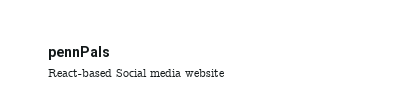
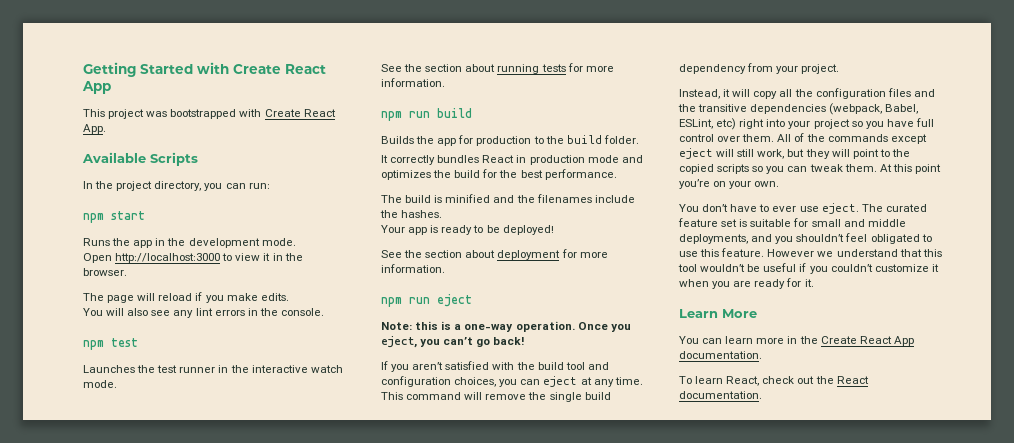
[48,46,110,60] [48,69,224,77] pennPals // React-based Social media website -> [83,62,326,77] [82,81,111,94] [83,109,336,119] [83,124,106,134] [82,152,198,166] [83,181,270,191] [83,211,145,223] [83,238,296,248] [83,253,303,263] [83,268,127,276] [83,292,289,303] [83,308,324,318] [83,338,138,350] [83,365,343,373] [83,380,117,388] [381,63,614,74] [381,78,445,87] [381,108,472,121] [381,135,639,146] [381,155,643,165] [381,169,617,180] [381,194,635,203] [380,210,443,218] [381,225,554,235] [381,249,608,260] [381,264,445,273] [381,294,472,307] [381,321,631,332] [381,336,526,348] [381,361,609,372] [381,376,643,387] [381,392,611,402] [679,63,840,74] [679,88,935,99] [678,103,919,115] [679,118,934,130] [679,133,927,144] [679,148,910,159] [679,164,941,174] [679,179,780,189] [679,203,927,214] [678,218,906,227] [679,233,932,244] [679,248,942,257] [678,263,939,274] [679,278,814,289] [679,309,757,318] [679,336,914,346] [679,351,762,359] [679,376,869,386] [679,391,762,399] Getting Started with Create React App // This project was bootstrapped with Create React App. // Available Scripts // In the project directory, you can run: // npm start // Runs the app in the development mode. // Open http://localhost:3000 to view it in the browser. // The page will reload if you make edits. // You will also see any lint errors in the console. // npm test // Launches the test runner in the interactive watch mode. // See the section about running tests for more information. // npm run build // Builds the app for production to the build folder. // It correctly bundles React in production mode and optimizes the build for the best performance. // The build is minified and the filenames include the hashes. // Your app is ready to be deployed! // See the section about deployment for more information. // npm run eject // Note: this is a one-way operation. Once you eject, you can’t go back! // If you aren’t satisfied with the build tool and configuration choices, you can eject at any time. This command will remove the single build dependency from your project. // Instead, it will copy all the configuration files and the transitive dependencies (webpack, Babel, ESLint, etc) right into your project so you have full control over them. All of the commands except eject will still work, but they will point to the copied scripts so you can tweak them. At this point you’re on your own. // You don’t have to ever use eject. The curated feature set is suitable for small and middle deployments, and you shouldn’t feel obligated to use this feature. However we understand that this tool wouldn’t be useful if you couldn’t customize it when you are ready for it. // Learn More // You can learn more in the Create React App documentation. // To learn React, check out the React documentation.

